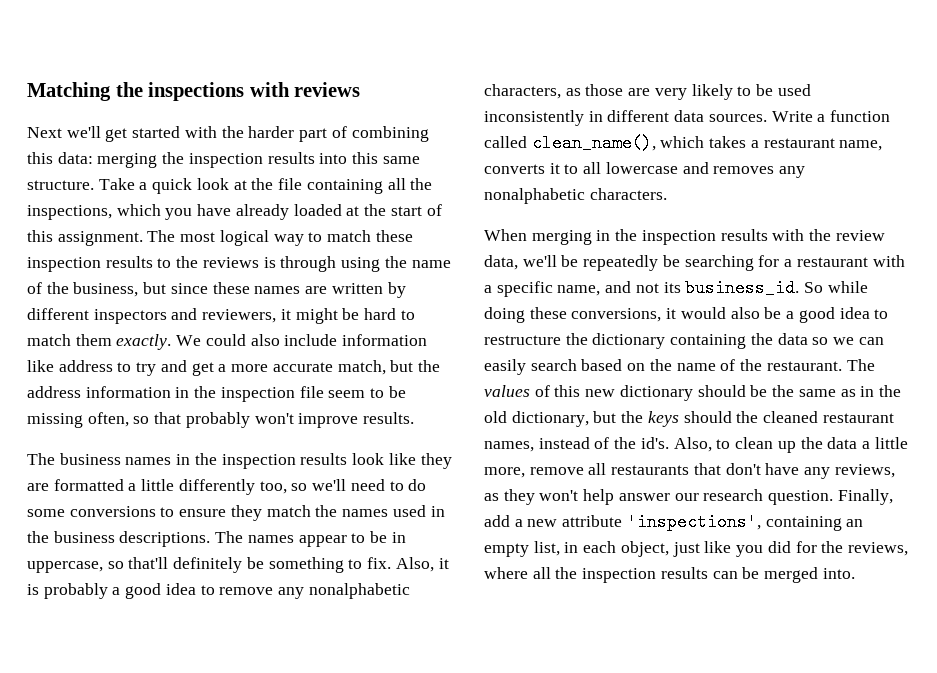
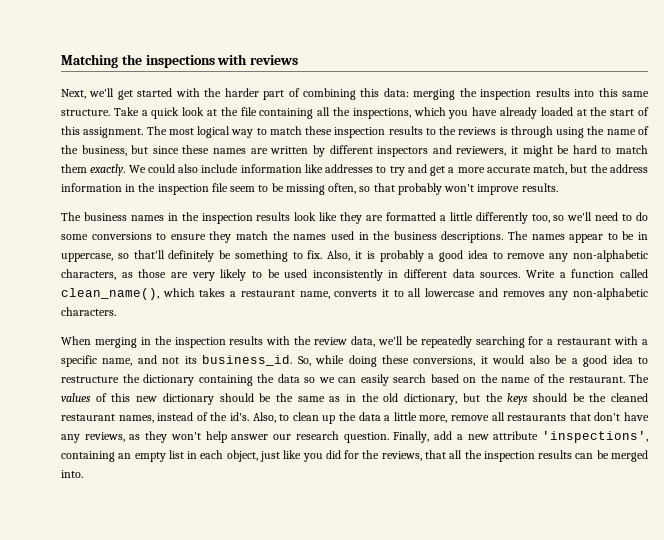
[27,127,62,138] Next -> [61,89,86,99] Next,
[58,360,113,372] address -> [325,164,374,173] addresses
[308,583,410,599] nonalphabetic -> [572,250,648,262] non-alphabetic
[484,188,585,204] nonalphabetic -> [573,288,649,300] non-alphabetic
[662,255,680,267] be -> (472, 342) none
[804,282,824,293] So -> [297,356,311,366] So,
(732, 417) none -> [572,393,585,402] be
[533,541,560,556] list, -> [168,450,184,459] list
[484,567,528,579] where -> [424,450,446,459] that

